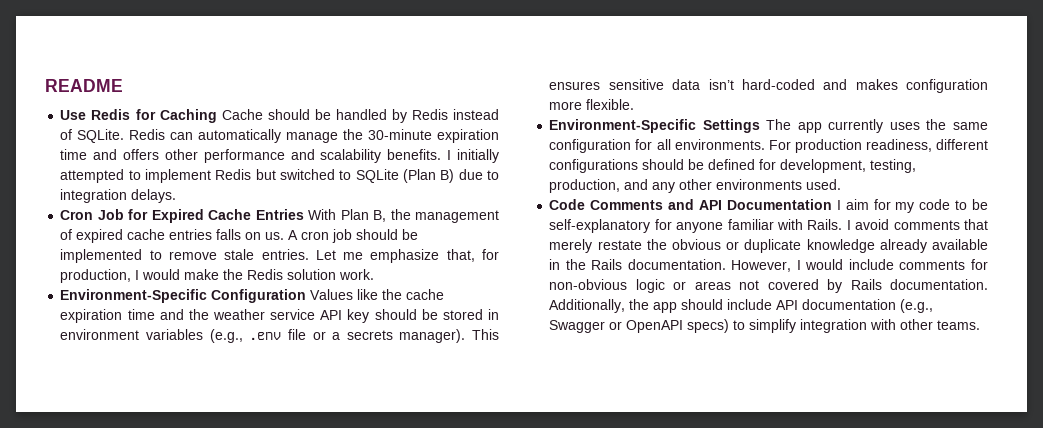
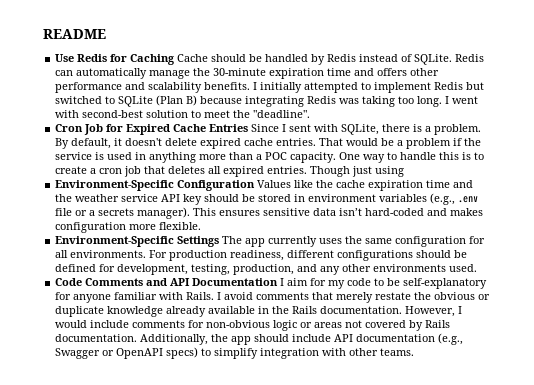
[458,169,499,180] [60,189,177,203] due to integration delays. -> [200,96,479,107] [55,110,311,118] because integrating Redis was taking too long. I went with second-best solution to meet the "deadline".
[308,209,499,223] [60,229,419,243] [60,249,499,263] [60,269,375,283] With Plan B, the management of expired cache entries falls on us. A cron job should be implemented to remove stale entries. Let me emphasize that, for production, I would make the Redis solution work. -> [251,124,482,135] [55,138,482,149] [55,152,485,163] [55,166,405,177] Since I sent with SQLite, there is a problem. By default, it doesn't delete expired cache entries. That would be a problem if the service is used in anything more than a POC capacity. One way to handle this is to create a cron job that deletes all expired entries. Though just using

